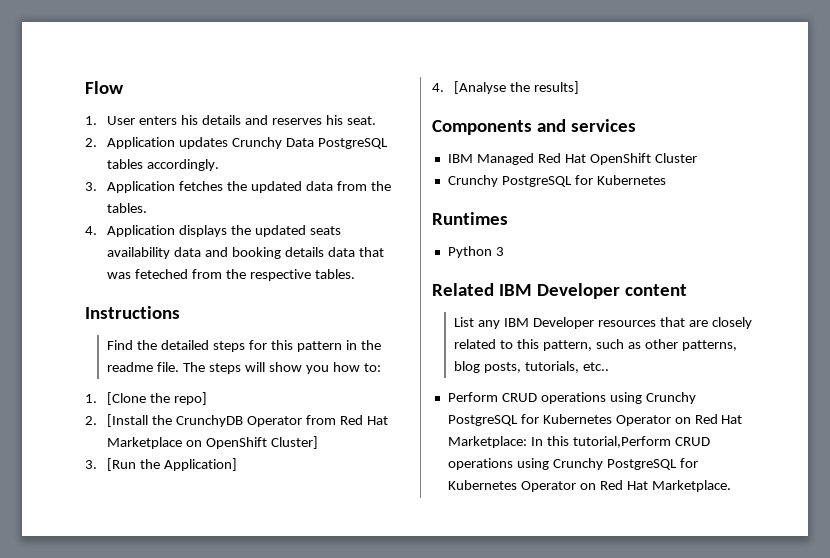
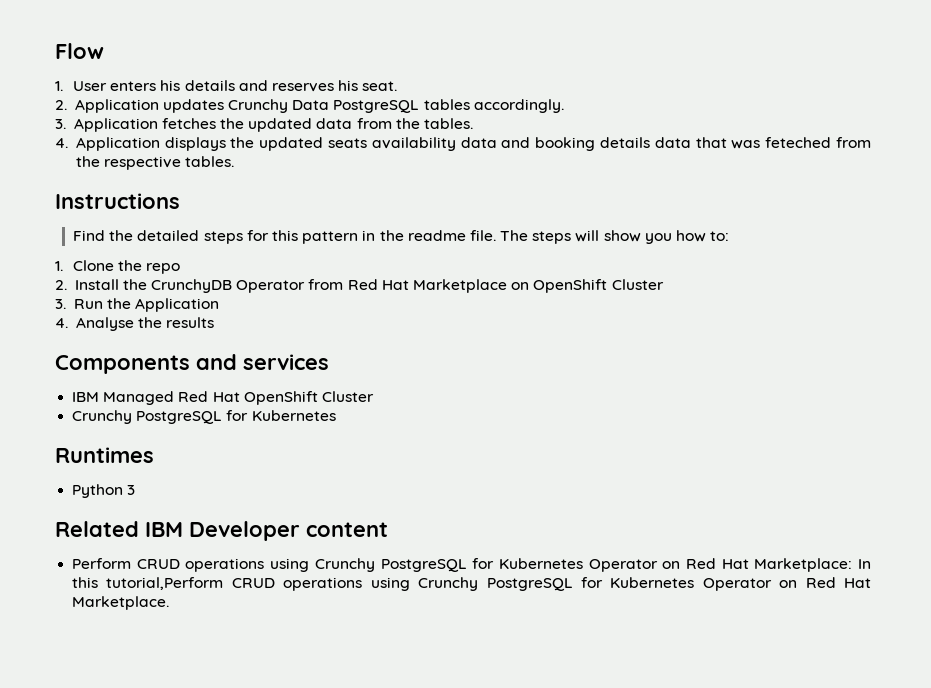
[107,392,208,405] [85,414,149,427] [Clone the repo] // 2. [Install -> [73,260,181,274] [55,279,119,290] Clone the repo // 2. Install
[271,436,319,449] [85,458,238,471] [432,81,580,94] Cluster] // 3. [Run the Application] // 4. [Analyse the results] -> [611,279,664,290] [55,298,220,312] [55,317,215,331] Cluster // 3. Run the Application // 4. Analyse the results
[454,317,752,329] [454,339,737,351] [454,361,610,373] // List any IBM Developer resources that are closely related to this pattern, such as other patterns, blog posts, tutorials, etc.. -> (388, 529) none

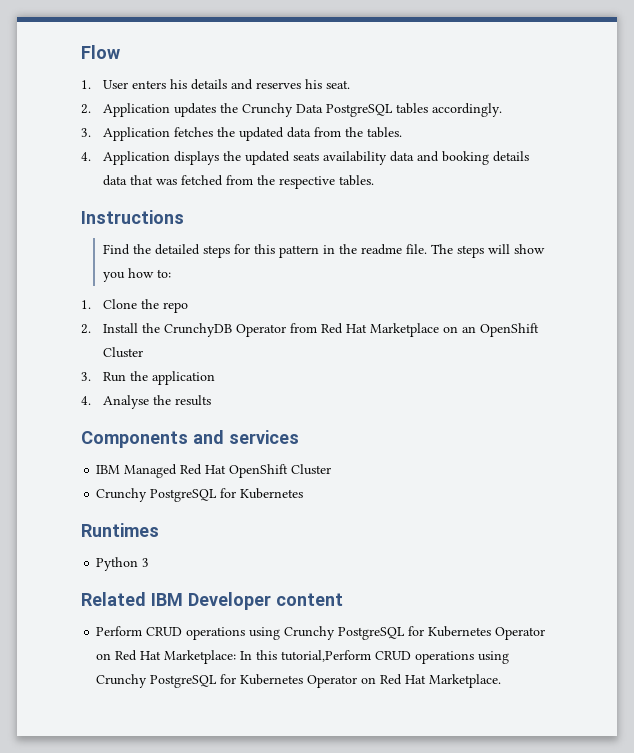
(224, 106) none -> [219,103,238,113] the
[765,137,832,148] feteched -> [180,175,223,186] fetched
(530, 286) none -> [461,326,476,333] an
[135,298,220,312] Application -> [151,371,215,385] application

